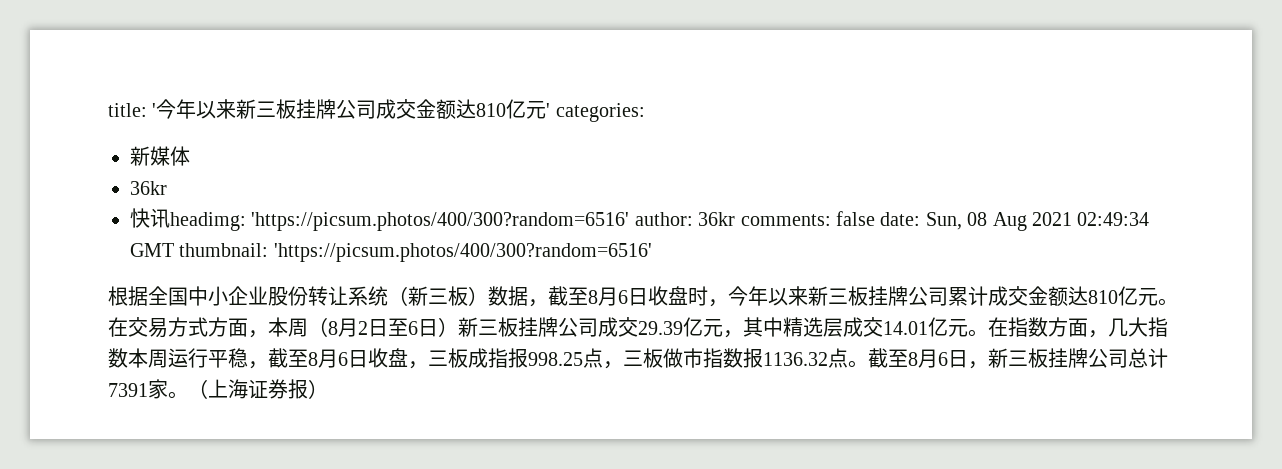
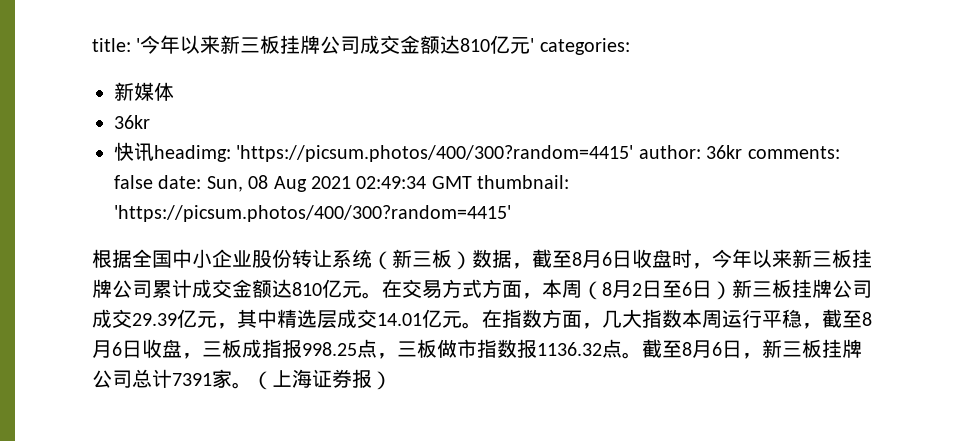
[251,212,630,231] 'https://picsum.photos/400/300?random=6516' -> [236,145,634,162] 'https://picsum.photos/400/300?random=4415'
[273,243,652,262] 'https://picsum.photos/400/300?random=6516' -> [114,205,511,222] 'https://picsum.photos/400/300?random=4415'

